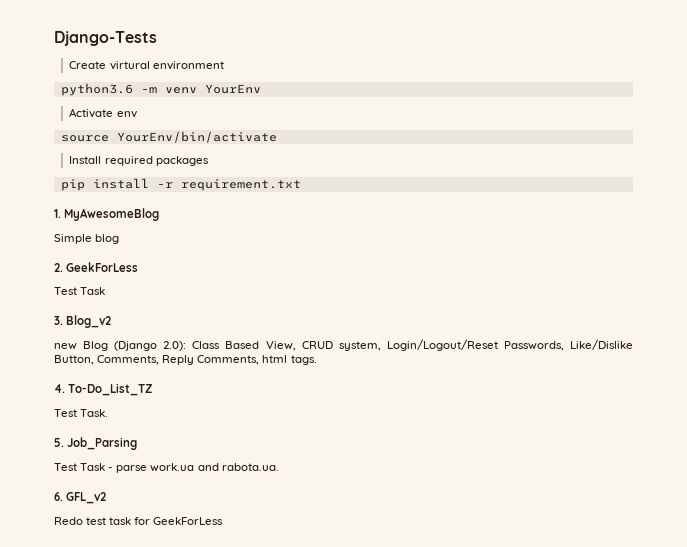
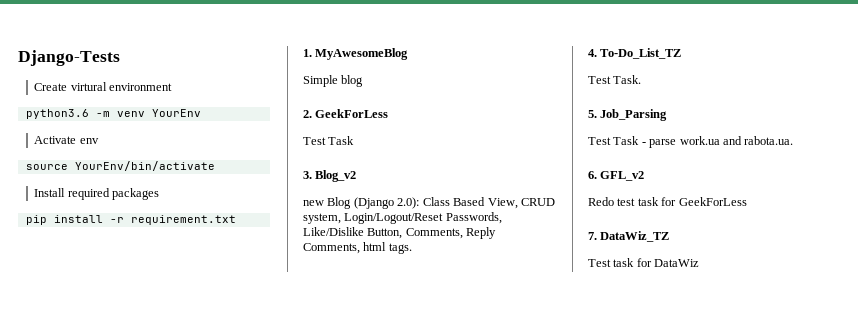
(224, 521) none -> [588,231,670,242] [588,258,700,267] // 7. DataWiz_TZ // Test task for DataWiz

